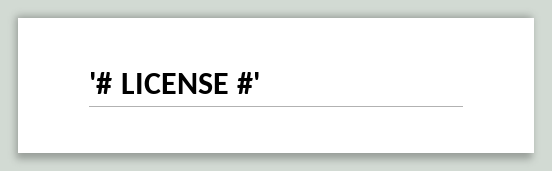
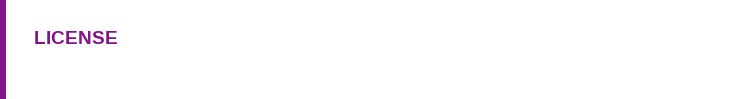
[89,72,261,94] '# LICENSE #' -> [34,31,118,44] LICENSE

